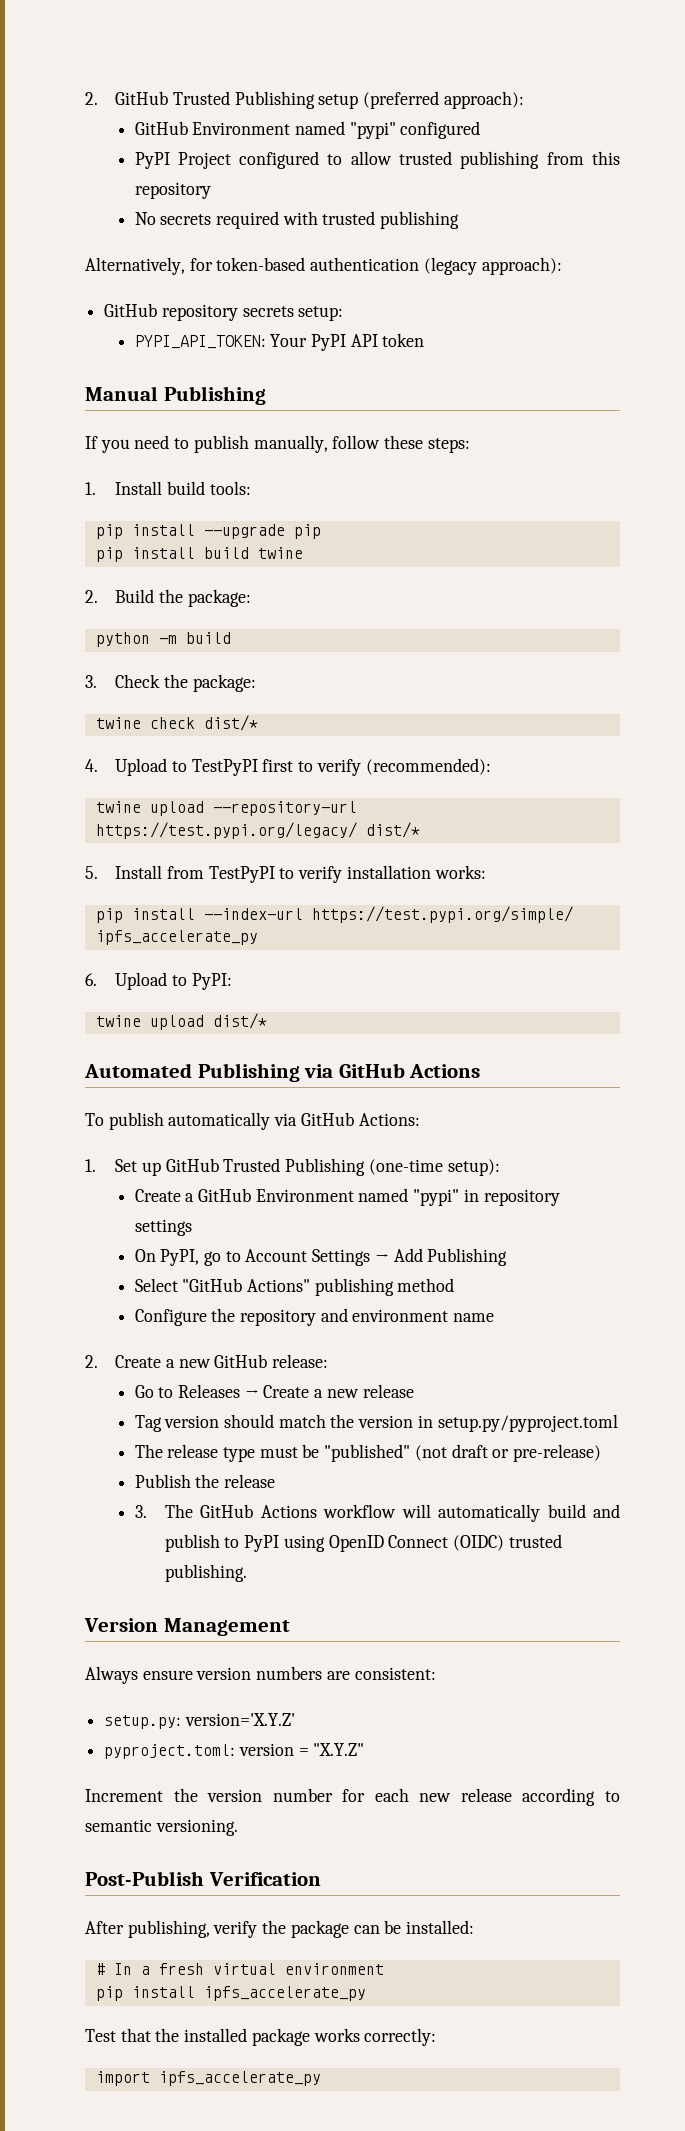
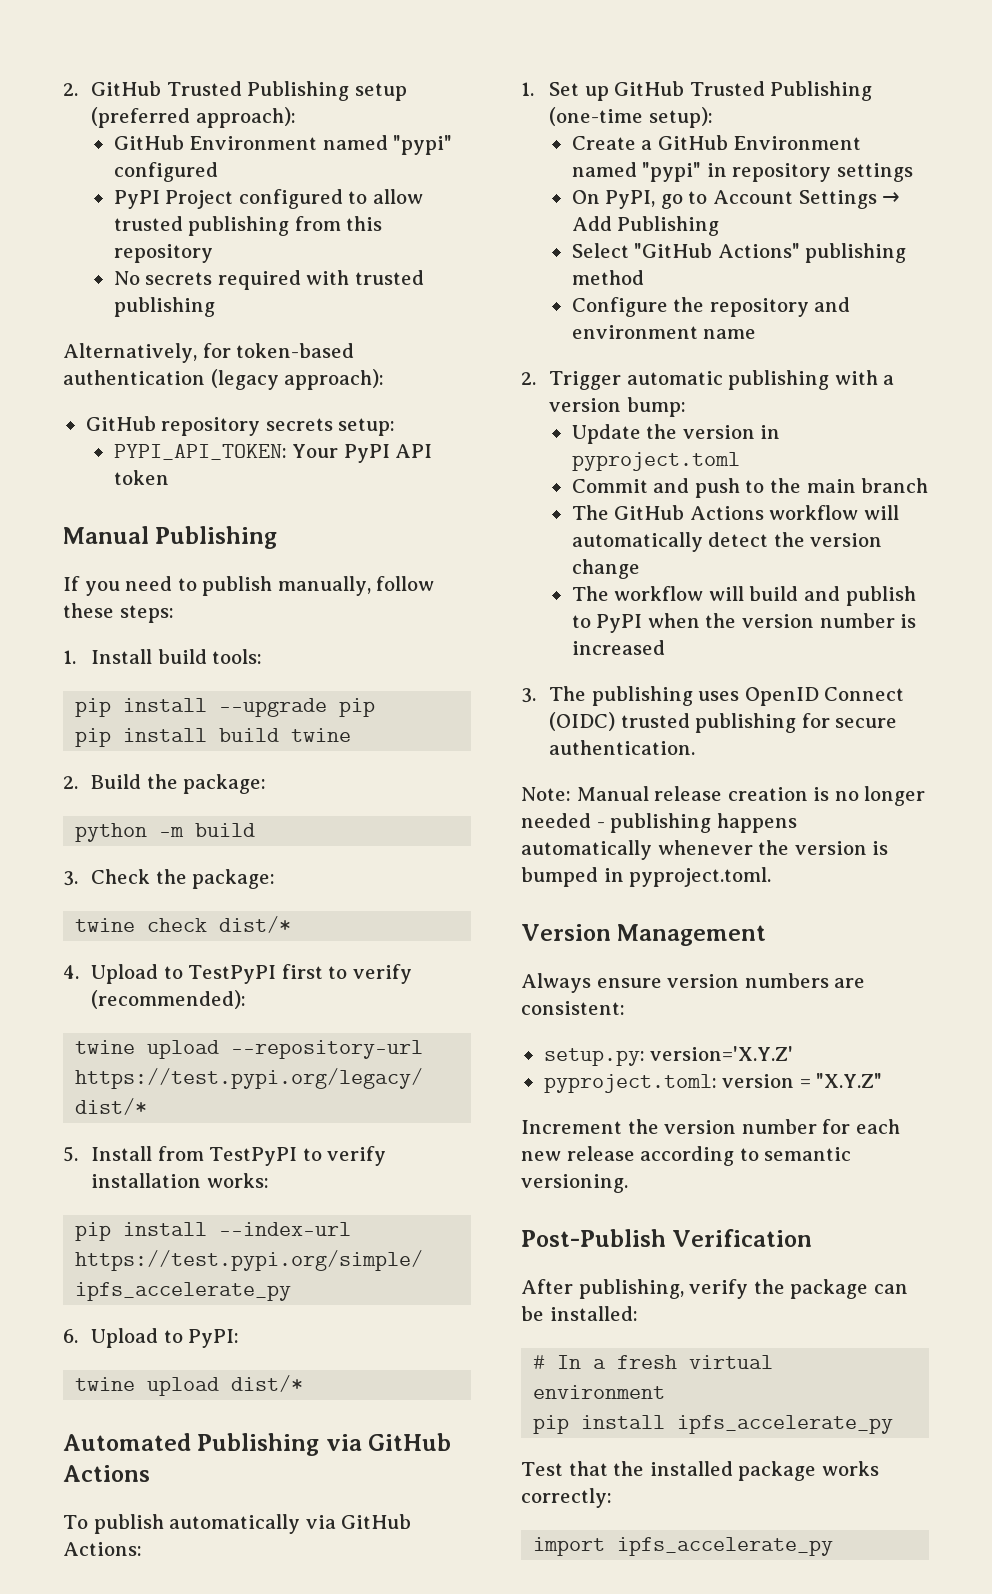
[115,1354,329,1368] [134,1384,414,1398] [134,1414,618,1432] [134,1444,602,1462] [134,1474,275,1488] [134,1505,147,1518] Create a new GitHub release: // Go to Releases → Create a new release // Tag version should match the version in setup.py/pyproject.toml // The release type must be "published" (not draft or pre-release) // Publish the release // 3. -> [549,370,895,390] [549,397,686,417] [571,424,781,444] [571,452,740,471] [571,478,929,498] Trigger automatic publishing with a version bump: // Update the version in pyproject.toml // Commit and push to the main branch //
(541, 1513) none -> [708,532,883,547] [571,559,640,579] [571,586,744,601] detect the version change // The workflow will
[283,1534,562,1552] [164,1564,247,1582] using OpenID Connect (OIDC) trusted publishing. -> [647,613,917,628] [571,640,665,655] [521,686,905,706] [549,712,898,733] [549,740,696,755] [521,786,926,806] [521,813,797,833] [521,840,889,860] [521,867,772,887] when the version number is increased // 3. The publishing uses OpenID Connect (OIDC) trusted publishing for secure authentication. // Note: Manual release creation is no longer needed - publishing happens automatically whenever the version is bumped in pyproject.toml.

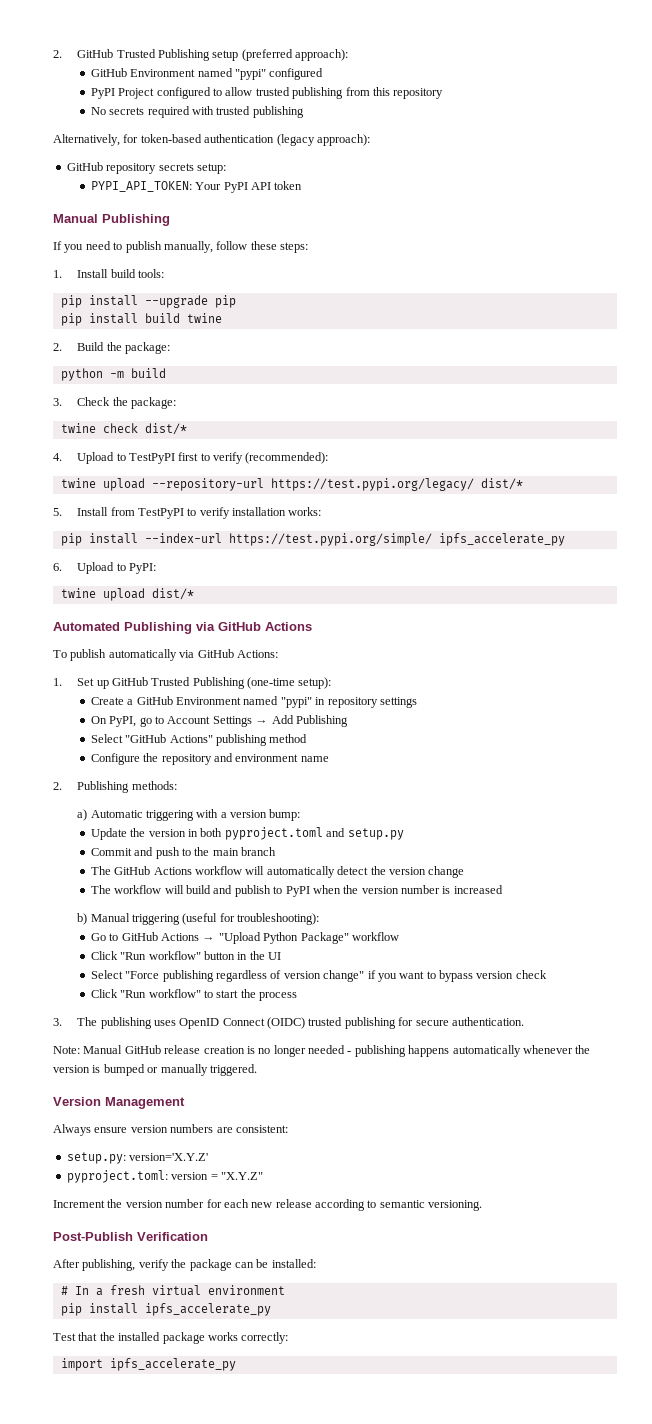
[549,370,830,390] Trigger automatic publishing -> [77,781,177,793] [77,809,194,821] Publishing methods: // a) Automatic triggering
(781, 432) none -> [200,828,223,837] both
(740, 461) none -> [326,828,404,840] and setup.py
(665, 647) none -> [77,913,320,925] [90,932,399,944] [90,951,282,960] [90,970,547,982] [90,989,298,1001] // b) Manual triggering (useful for troubleshooting): // Go to GitHub Actions → "Upload Python Package" workflow // Click "Run workflow" button in the UI // Select "Force publishing regardless of version change" if you want to bypass version check // Click "Run workflow" to start the process
(649, 793) none -> [124,1045,161,1054] GitHub
[603,867,772,887] in pyproject.toml. -> [147,1064,257,1076] or manually triggered.

